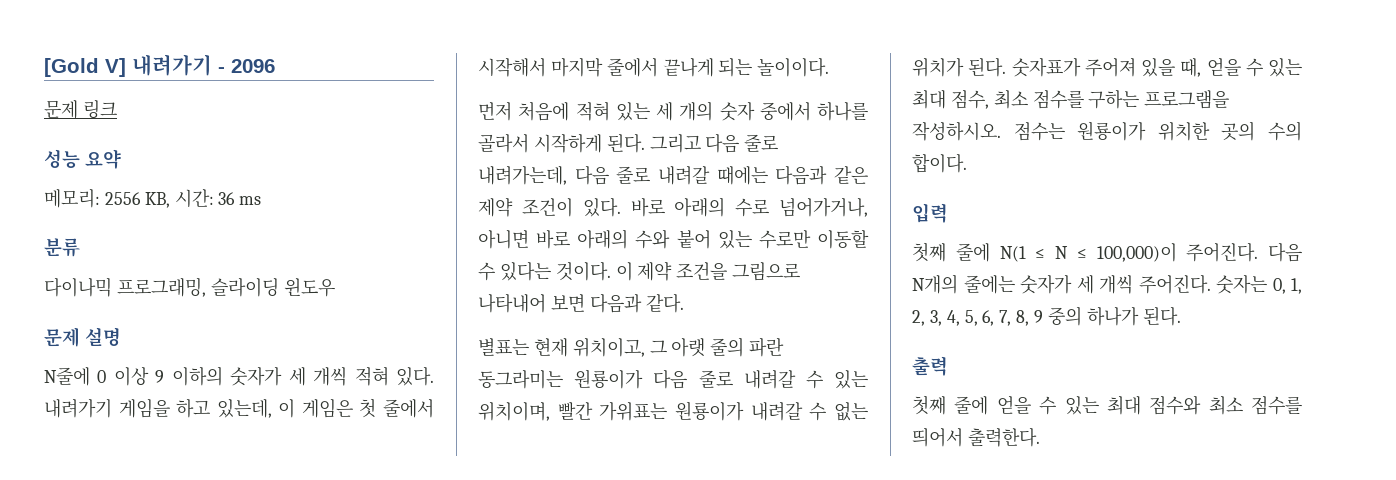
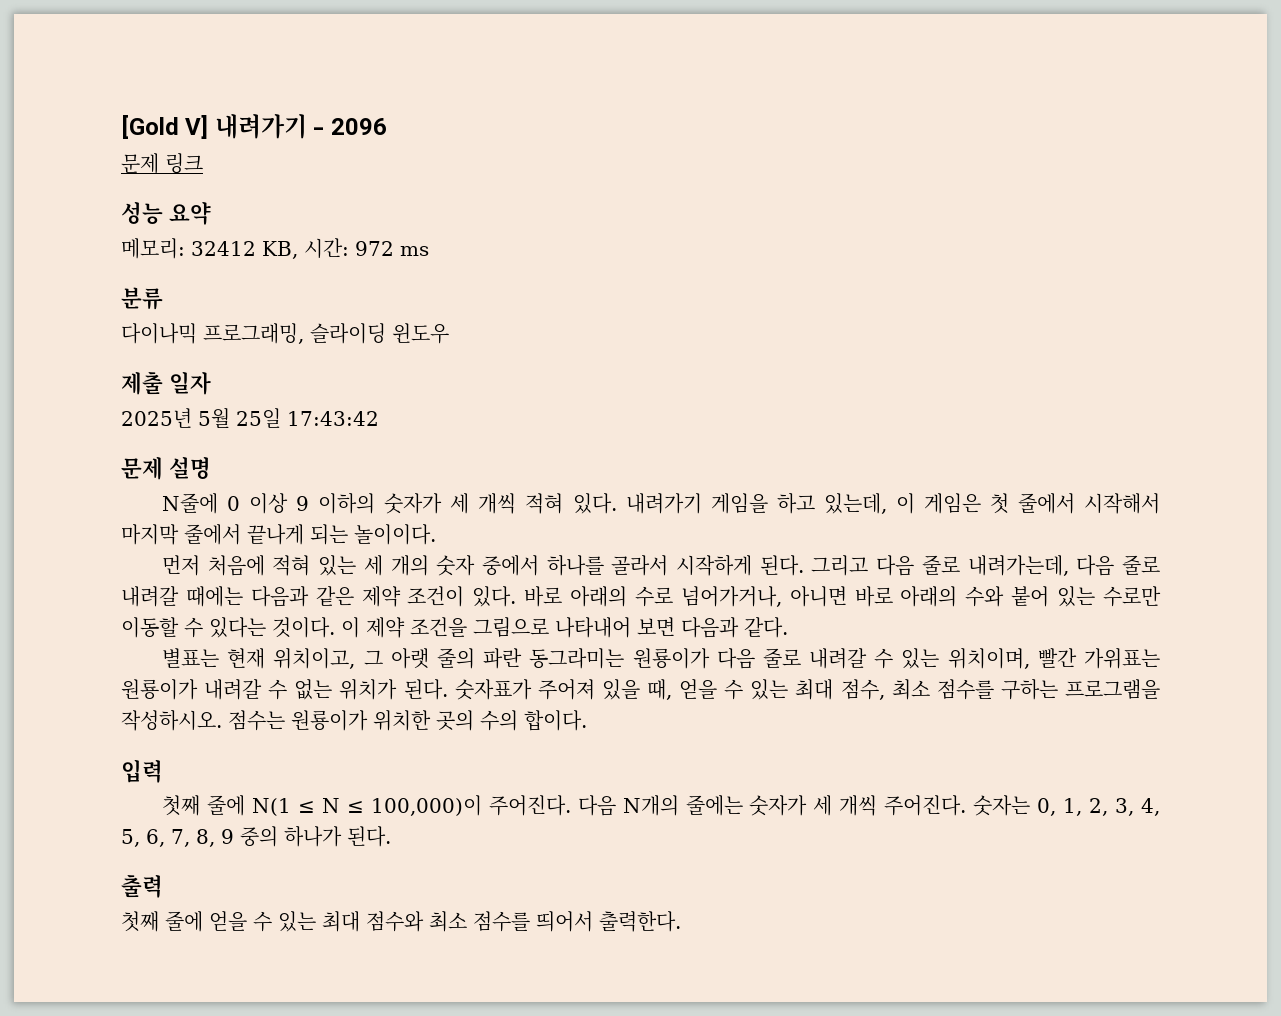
[104,192,141,205] 2556 -> [191,241,256,256] 32412
[218,192,236,205] 36 -> [355,241,394,256] 972
(335, 287) none -> [121,372,211,395] [121,407,379,428] // 제출 일자 // 2025년 5월 25일 17:43:42

